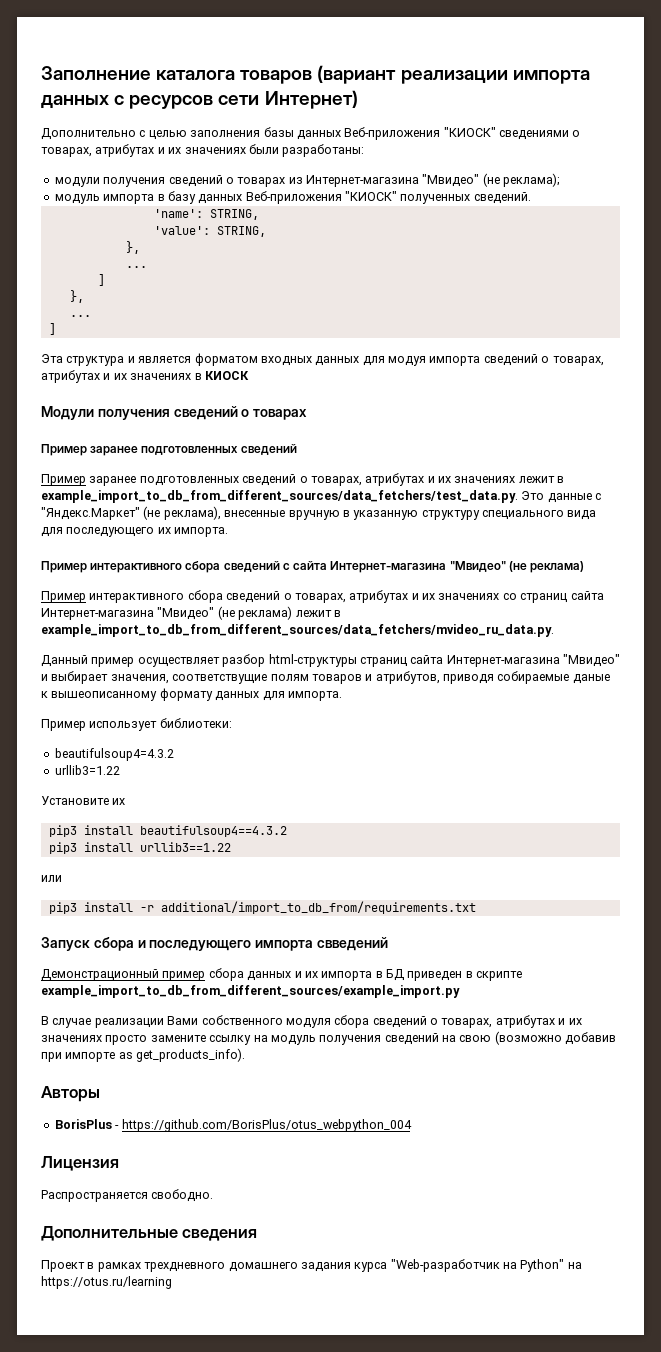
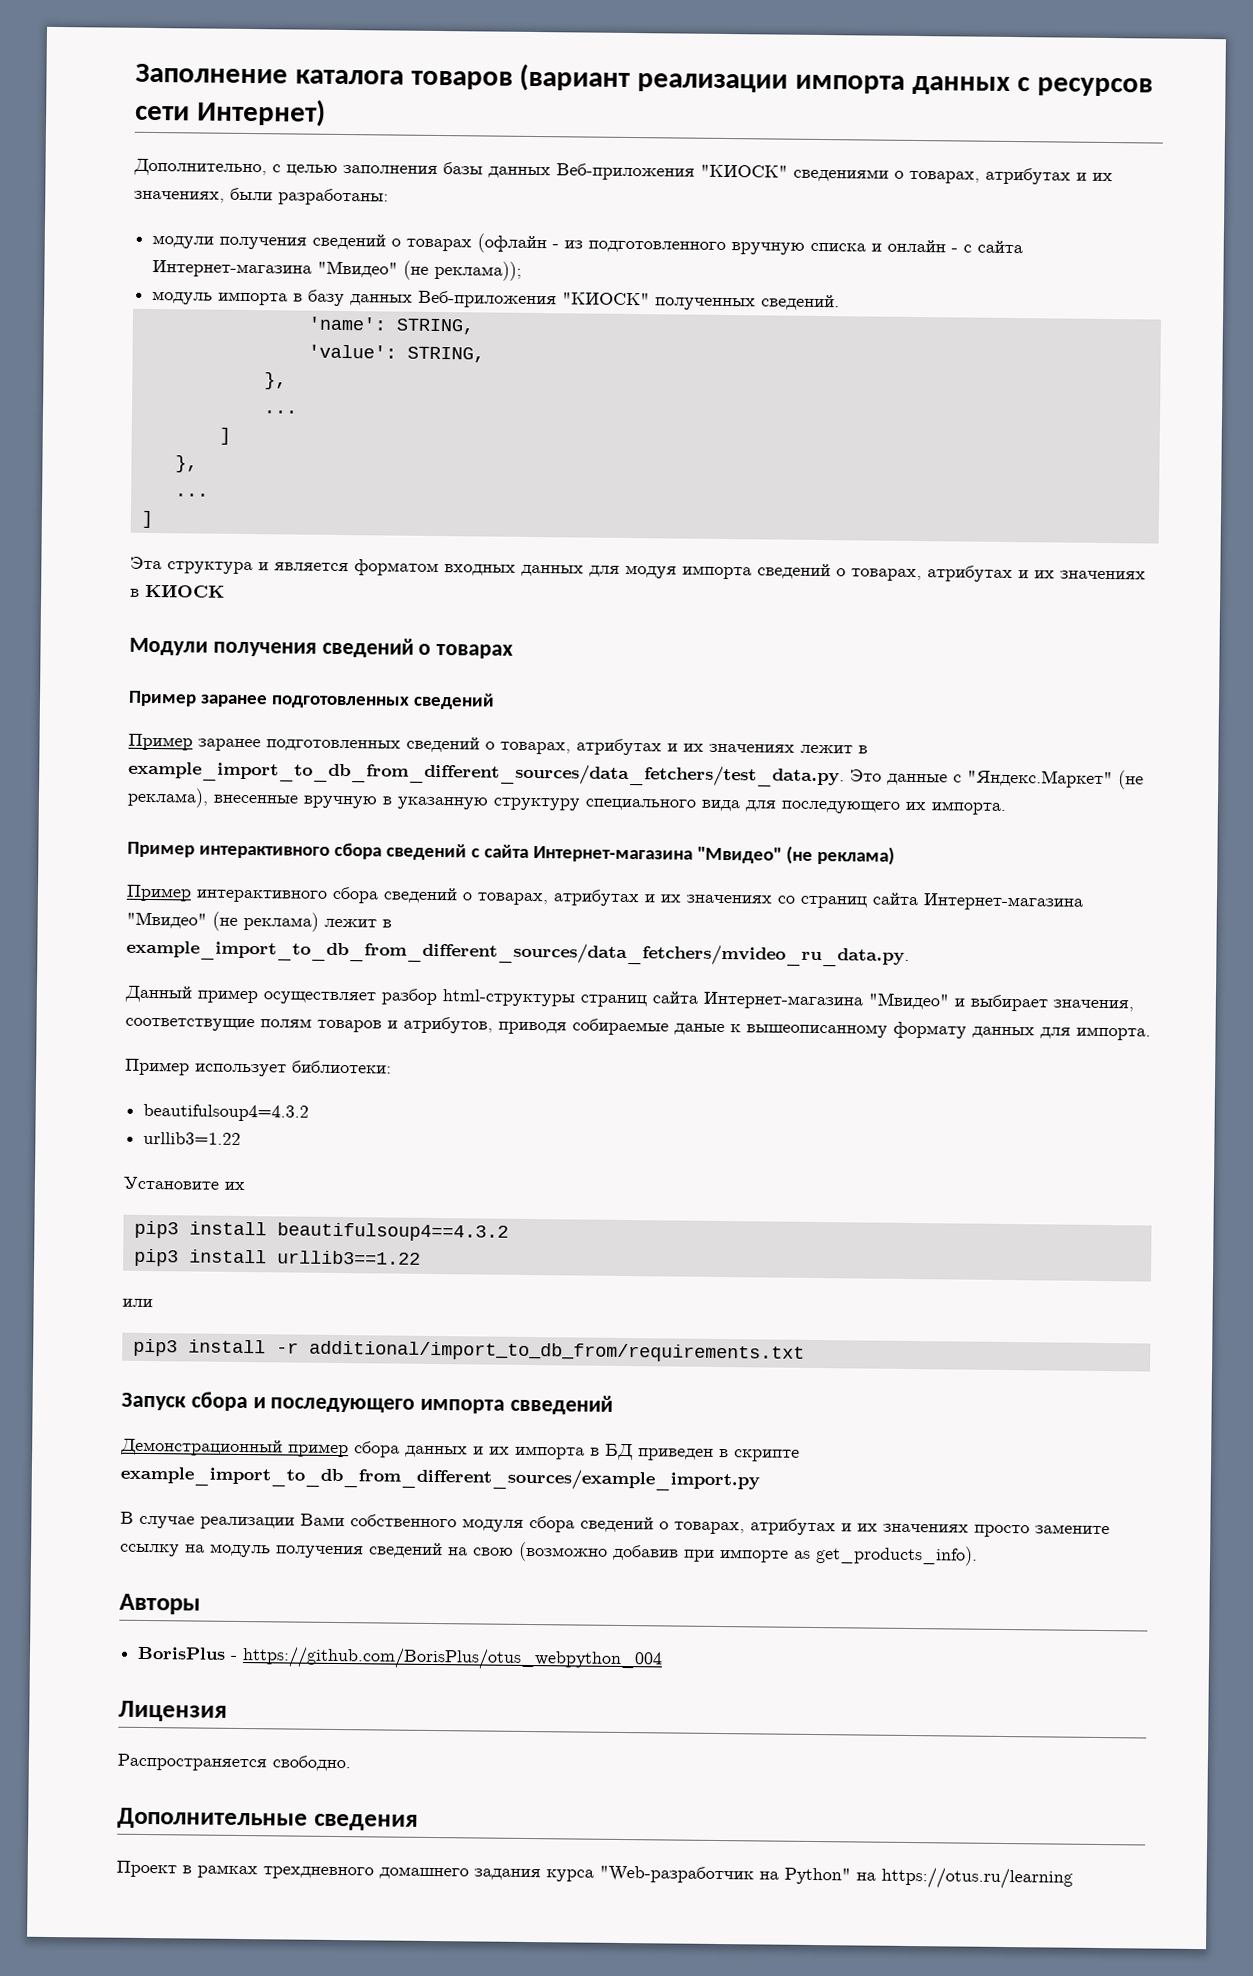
[41,128,136,140] Дополнительно -> [133,158,267,177] Дополнительно,
[184,147,246,154] значениях -> [134,190,225,203] значениях,
[288,173,561,187] из Интернет-магазина "Мвидео" (не реклама); -> [477,233,1024,255] [152,259,523,281] (офлайн - из подготовленного вручную списка и онлайн - с сайта Интернет-магазина "Мвидео" (не реклама));

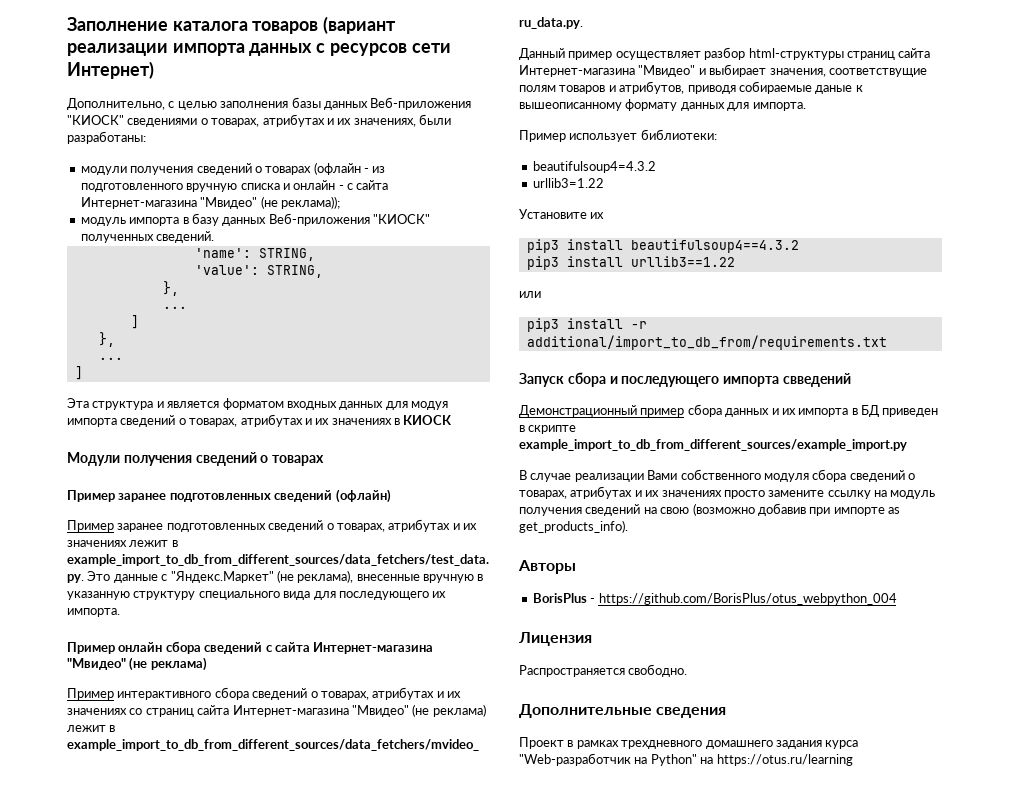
(495, 701) none -> [335,489,391,503] (офлайн)
[198,845,330,859] интерактивного -> [118,642,163,652] онлайн

